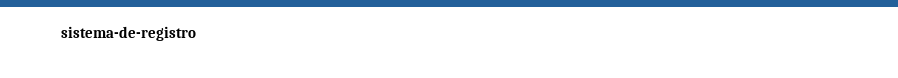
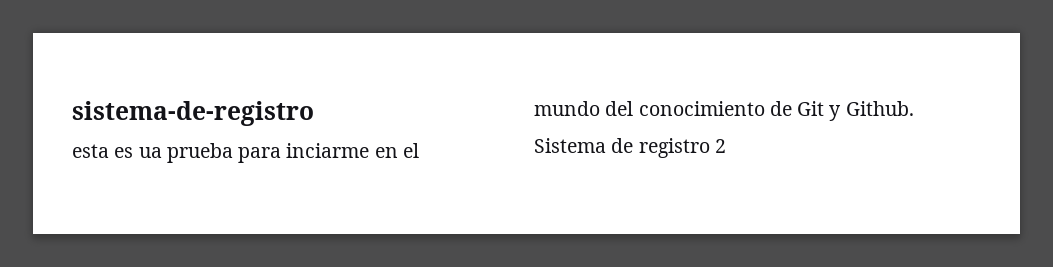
(196, 33) none -> [72,143,419,163] [534,101,914,121] [534,138,726,158] // esta es ua prueba para inciarme en el mundo del conocimiento de Git y Github. // Sistema de registro 2

